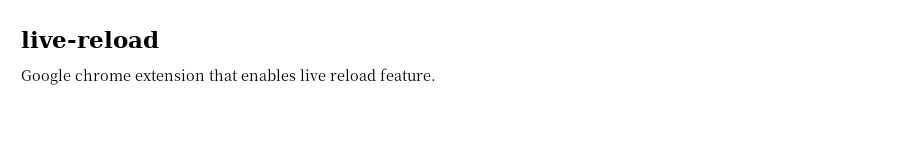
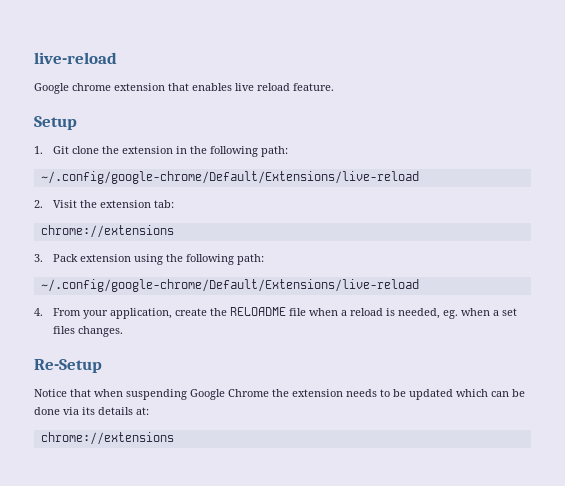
(436, 74) none -> [34,116,77,130] [34,146,289,157] [40,171,419,184] [34,200,175,208] [40,225,174,238] [34,254,265,265] [40,279,419,292] [34,307,518,319] [53,326,124,337] [34,359,102,373] [34,389,525,400] [34,407,149,415] [40,432,174,445] // Setup // 1. Git clone the extension in the following path: // ~/.config/google-chrome/Default/Extensions/live-reload // 2. Visit the extension tab: // chrome://extensions // 3. Pack extension using the following path: // ~/.config/google-chrome/Default/Extensions/live-reload // 4. From your application, create the RELOADME file when a reload is needed, eg. when a set files changes. // Re-Setup // Notice that when suspending Google Chrome the extension needs to be updated which can be done via its details at: // chrome://extensions

